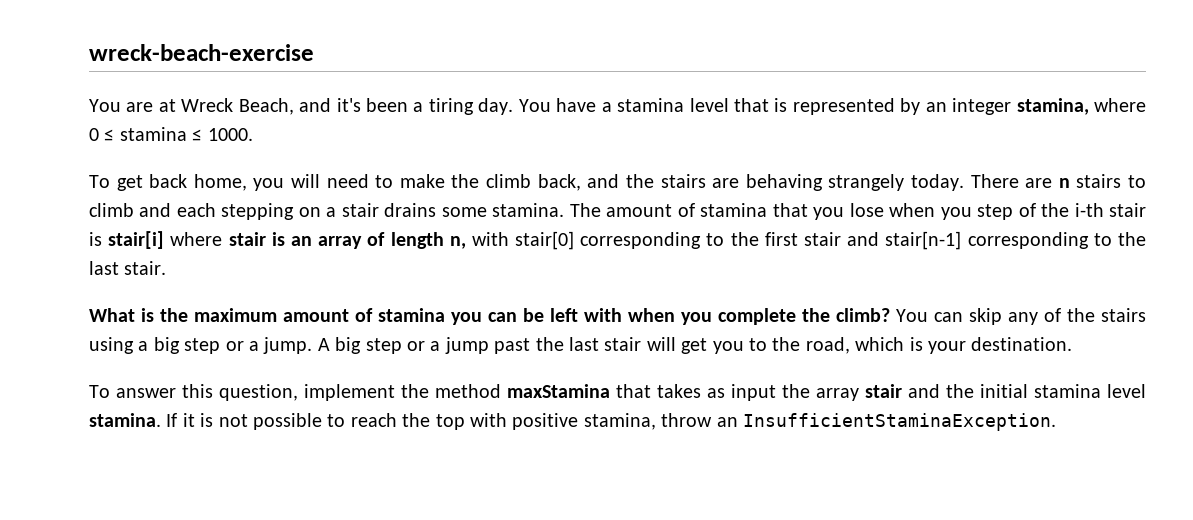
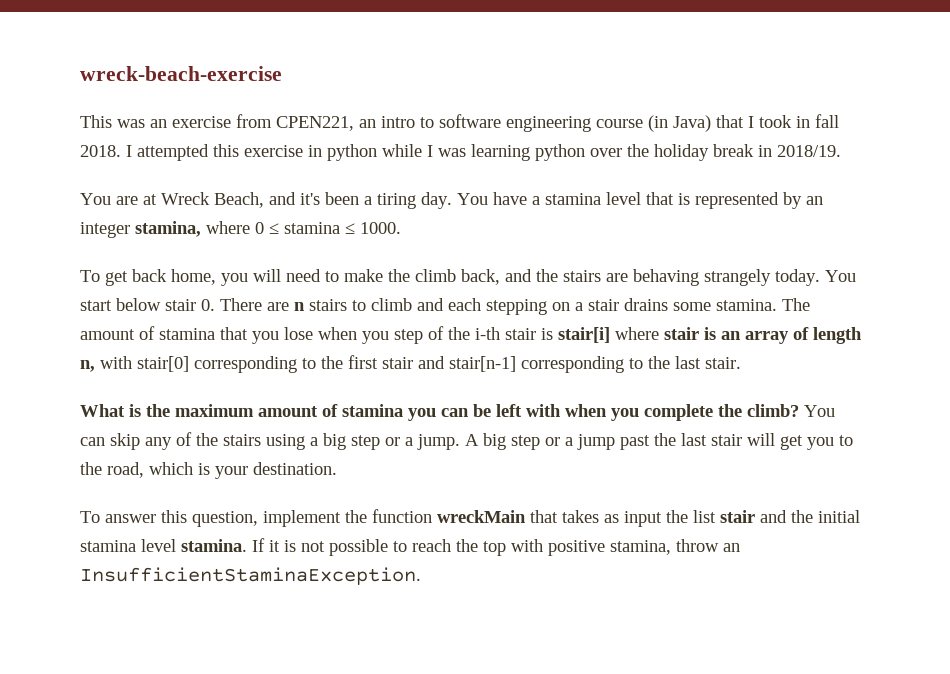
(314, 52) none -> [80,114,839,132] [80,144,841,161] // This was an exercise from CPEN221, an intro to software engineering course (in Java) that I took in fall 2018. I attempted this exercise in python while I was learning python over the holiday break in 2018/19.
(964, 182) none -> [825,270,856,282] [80,298,215,311] You start below stair 0.
[435,384,610,398] method maxStamina -> [372,509,526,523] function wreckMain
[816,388,859,401] array -> [693,510,716,523] list

